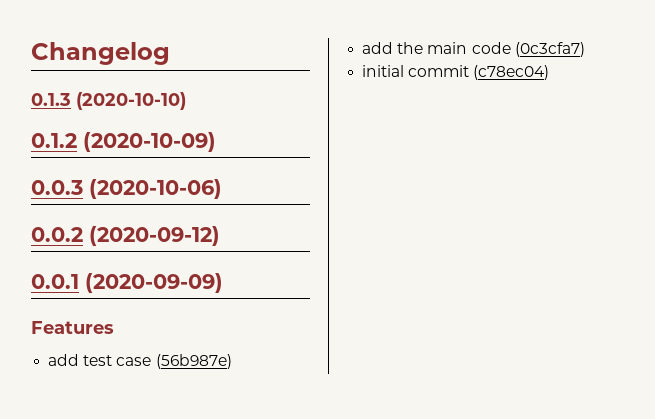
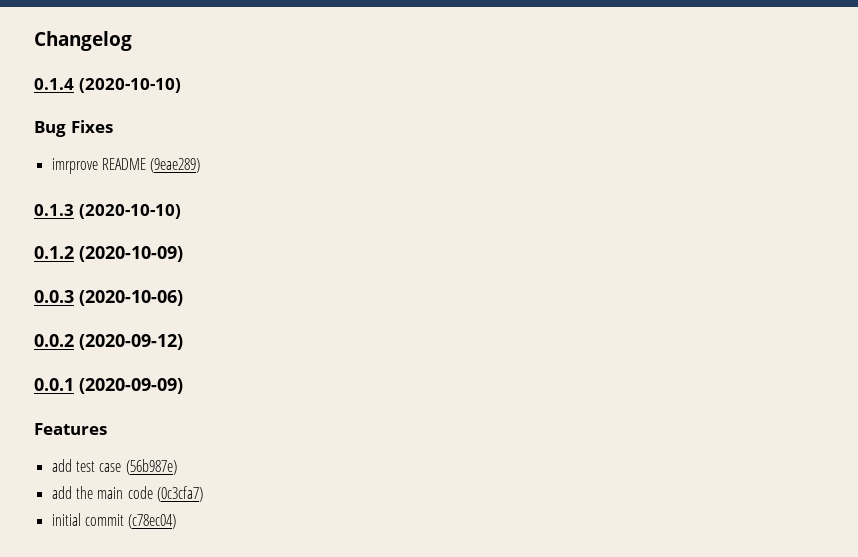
(170, 53) none -> [34,78,181,93] [34,120,113,137] [51,158,201,174] // 0.1.4 (2020-10-10) // Bug Fixes // imrprove README (9eae289)

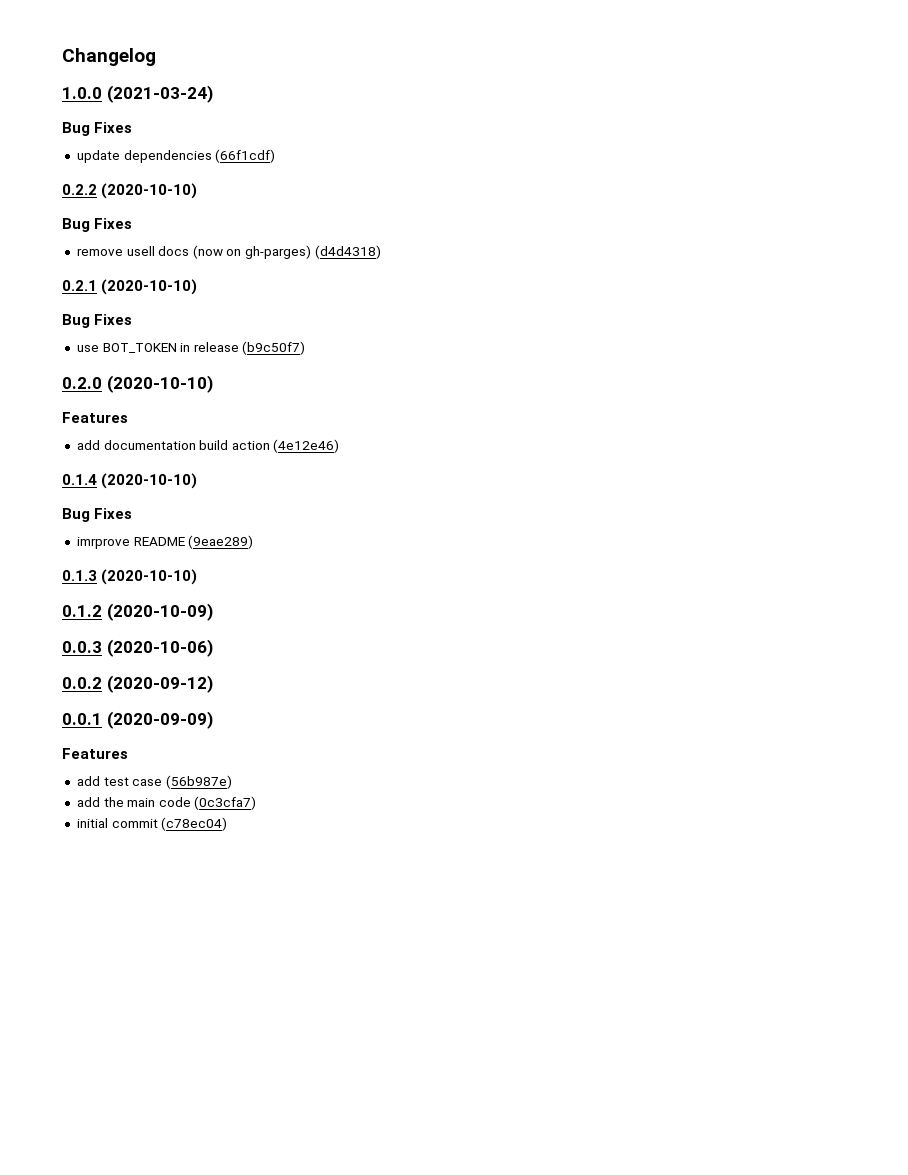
(132, 41) none -> [62,85,213,103] [62,122,133,136] [76,149,276,163] [62,183,198,199] [62,218,133,232] [76,245,381,259] [62,279,198,295] [62,314,133,328] [76,341,306,355] [62,375,213,393] [62,412,128,423] [76,439,340,453] // 1.0.0 (2021-03-24) // Bug Fixes // update dependencies (66f1cdf) // 0.2.2 (2020-10-10) // Bug Fixes // remove usell docs (now on gh-parges) (d4d4318) // 0.2.1 (2020-10-10) // Bug Fixes // use BOT_TOKEN in release (b9c50f7) // 0.2.0 (2020-10-10) // Features // add documentation build action (4e12e46)

